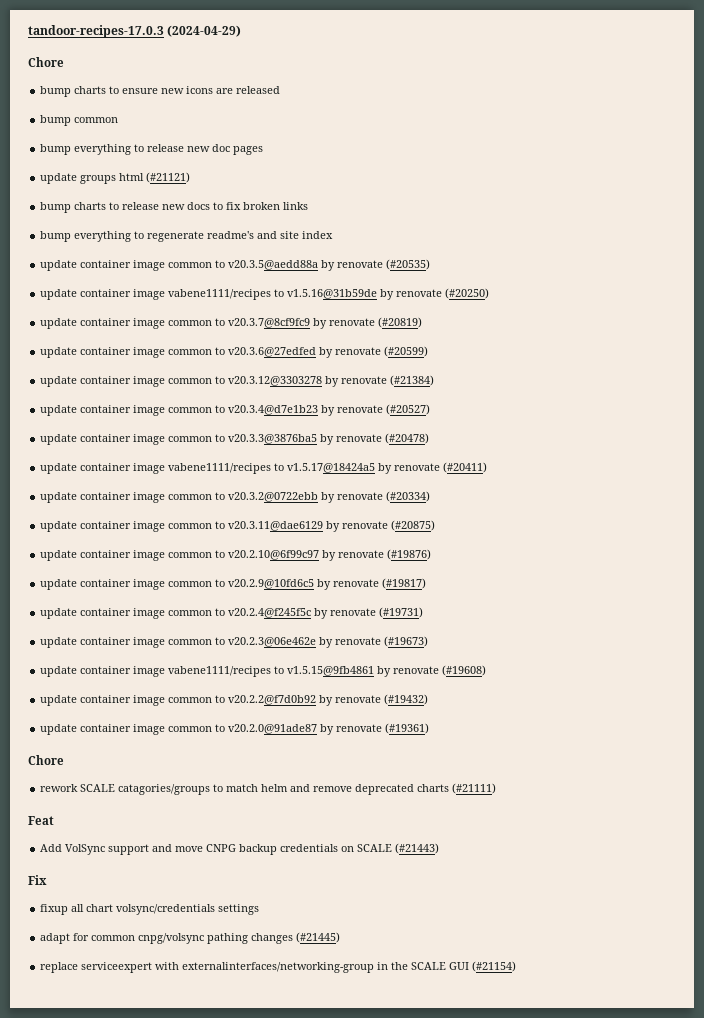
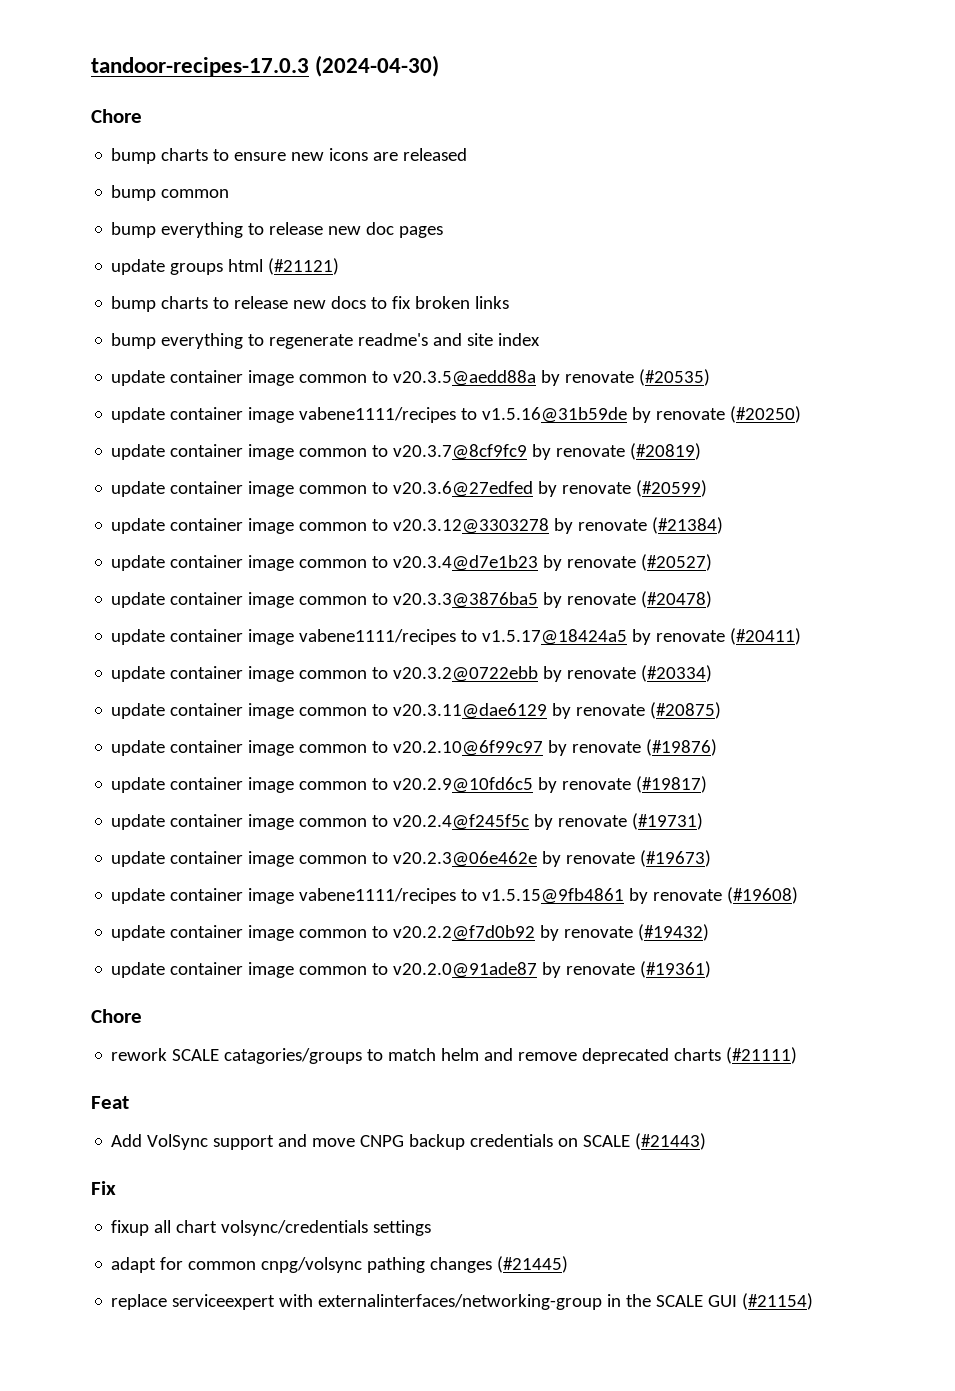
[167,25,242,37] (2024-04-29) -> [315,55,440,77] (2024-04-30)

